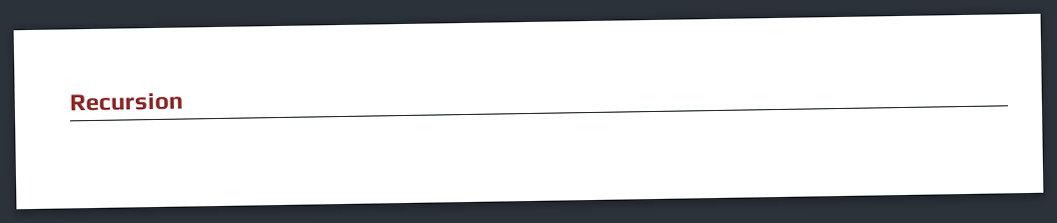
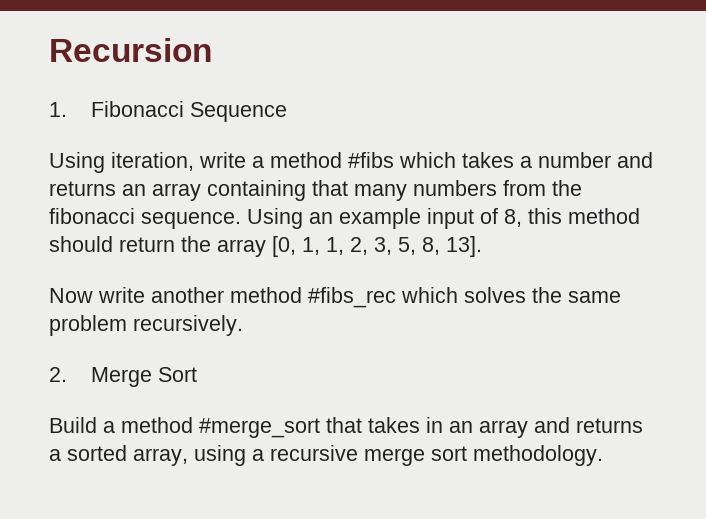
(183, 102) none -> [49,101,288,122] [49,152,653,173] [49,180,582,201] [49,208,640,229] [49,236,482,257] [49,287,621,308] [49,315,243,336] [49,367,198,387] [49,417,643,438] [49,445,603,466] // 1. Fibonacci Sequence // Using iteration, write a method #fibs which takes a number and returns an array containing that many numbers from the fibonacci sequence. Using an example input of 8, this method should return the array [0, 1, 1, 2, 3, 5, 8, 13]. // Now write another method #fibs_rec which solves the same problem recursively. // 2. Merge Sort // Build a method #merge_sort that takes in an array and returns a sorted array, using a recursive merge sort methodology.

